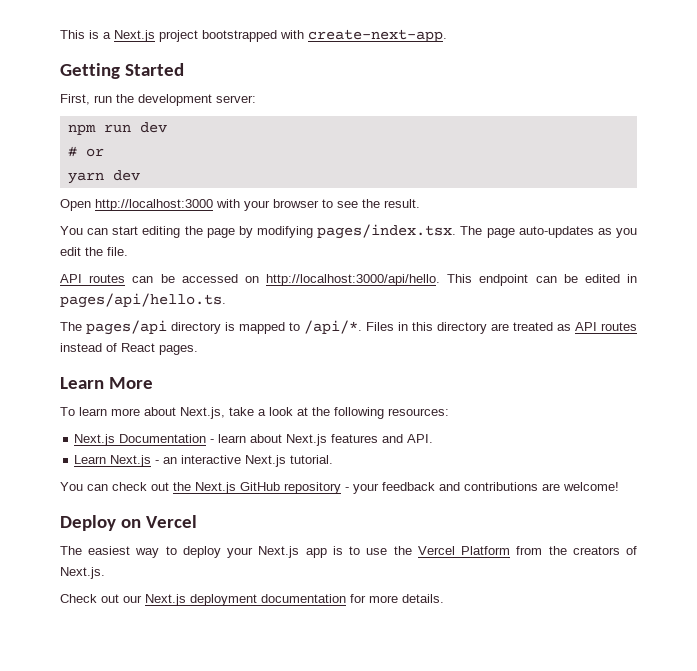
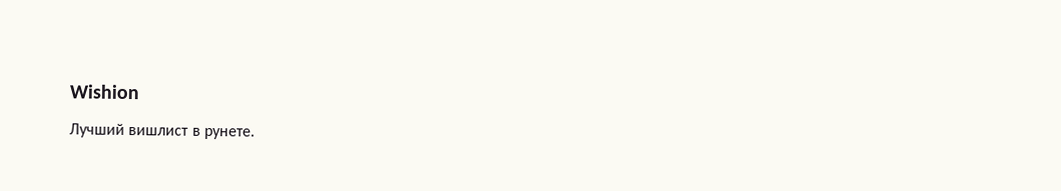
[60,29,447,42] [60,63,184,79] [60,94,256,106] [67,122,167,135] [67,146,104,157] [67,170,140,184] [60,199,420,211] [60,224,637,239] [60,247,128,256] [60,274,637,286] [60,293,226,308] [60,320,637,335] [60,343,198,355] [60,377,153,389] [60,407,449,419] [74,434,434,446] [74,455,334,467] [60,482,619,494] [60,515,197,531] [60,546,638,558] [60,567,105,579] [60,594,444,606] This is a Next.js project bootstrapped with create-next-app. // Getting Started // First, run the development server: // npm run dev // # or // yarn dev // Open http://localhost:3000 with your browser to see the result. // You can start editing the page by modifying pages/index.tsx. The page auto-updates as you edit the file. // API routes can be accessed on http://localhost:3000/api/hello. This endpoint can be edited in pages/api/hello.ts. // The pages/api directory is mapped to /api/*. Files in this directory are treated as API routes instead of React pages. // Learn More // To learn more about Next.js, take a look at the following resources: // Next.js Documentation - learn about Next.js features and API. // Learn Next.js - an interactive Next.js tutorial. // You can check out the Next.js GitHub repository - your feedback and contributions are welcome! // Deploy on Vercel // The easiest way to deploy your Next.js app is to use the Vercel Platform from the creators of Next.js. // Check out our Next.js deployment documentation for more details. -> [69,84,140,100] [69,123,255,140] Wishion // Лучший вишлист в рунете.

